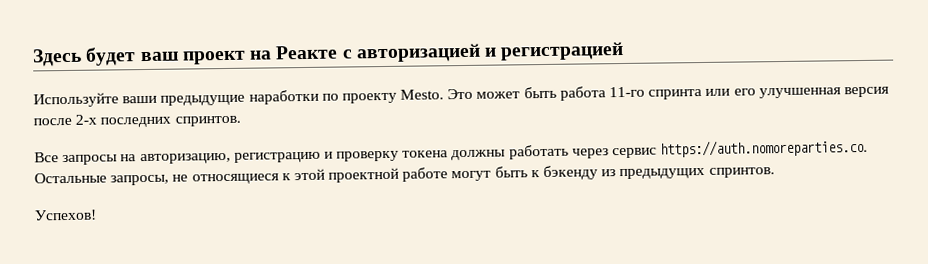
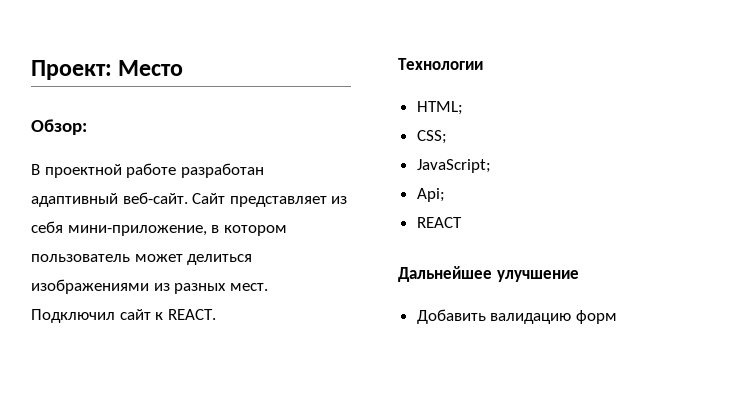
[32,41,625,67] [33,86,889,108] [33,114,241,128] [34,138,869,166] [34,165,775,186] [34,209,97,221] Здесь будет ваш проект на Реакте с авторизацией и регистрацией // Используйте ваши предыдущие наработки по проекту Mesto. Это может быть работа 11-го спринта или его улучшенная версия после 2-х последних спринтов. // Все запросы на авторизацию, регистрацию и проверку токена должны работать через сервис https://auth.nomoreparties.co. Остальные запросы, не относящиеся к этой проектной работе могут быть к бэкенду из предыдущих спринтов. // Успехов! -> [31,60,184,80] [31,119,87,135] [31,163,264,178] [31,192,348,207] [31,221,287,236] [31,254,253,265] [31,279,268,294] [31,309,216,323] [398,58,483,70] [416,101,463,115] [416,130,447,144] [416,159,491,173] [416,188,445,202] [416,217,462,228] [398,266,579,282] [416,309,617,324] Проект: Место // Обзор: // В проектной работе разработан адаптивный веб-сайт. Сайт представляет из себя мини-приложение, в котором пользователь может делиться изображениями из разных мест. Подключил сайт к REACT. // Технологии // HTML; // CSS; // JavaScript; // Api; // REACT // Дальнейшее улучшение // Добавить валидацию форм

